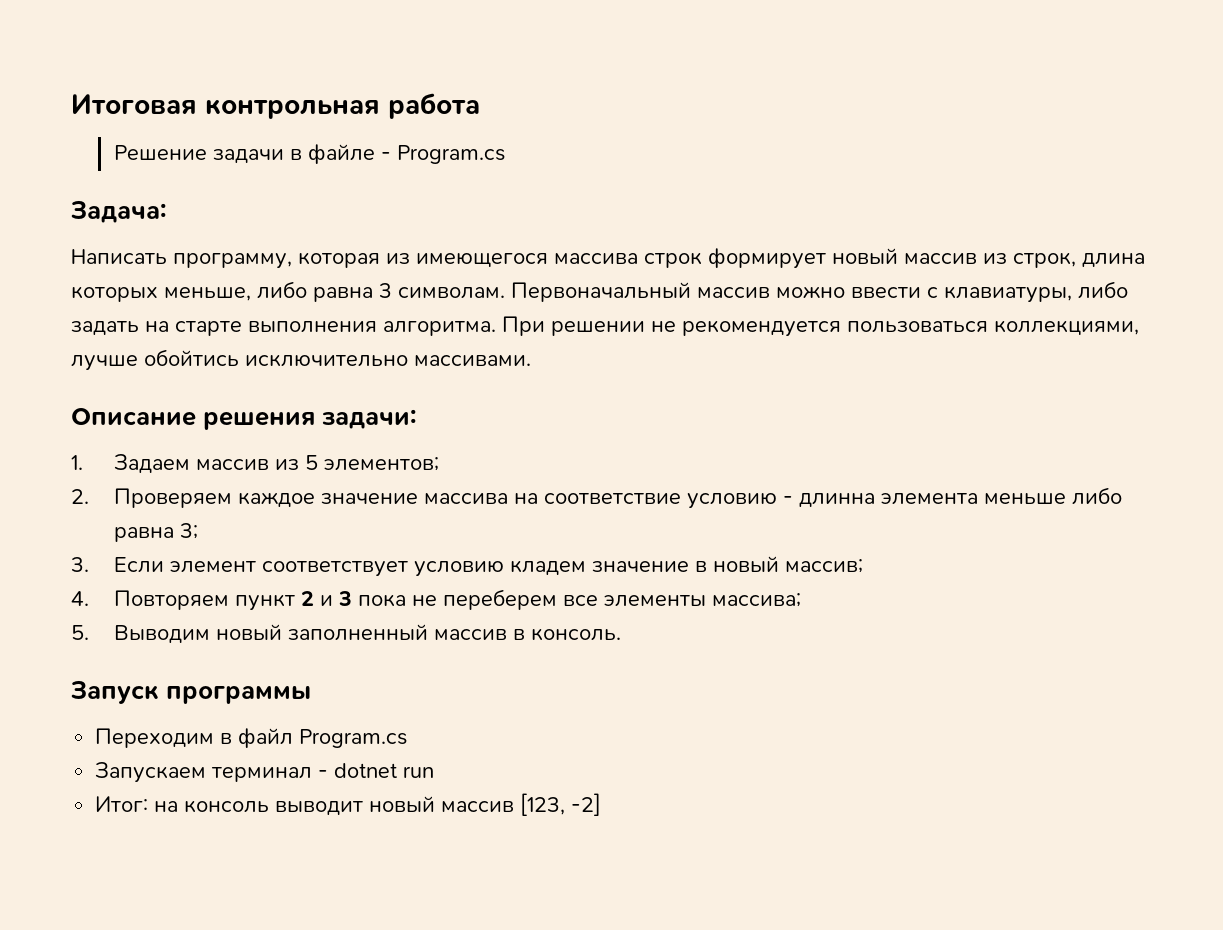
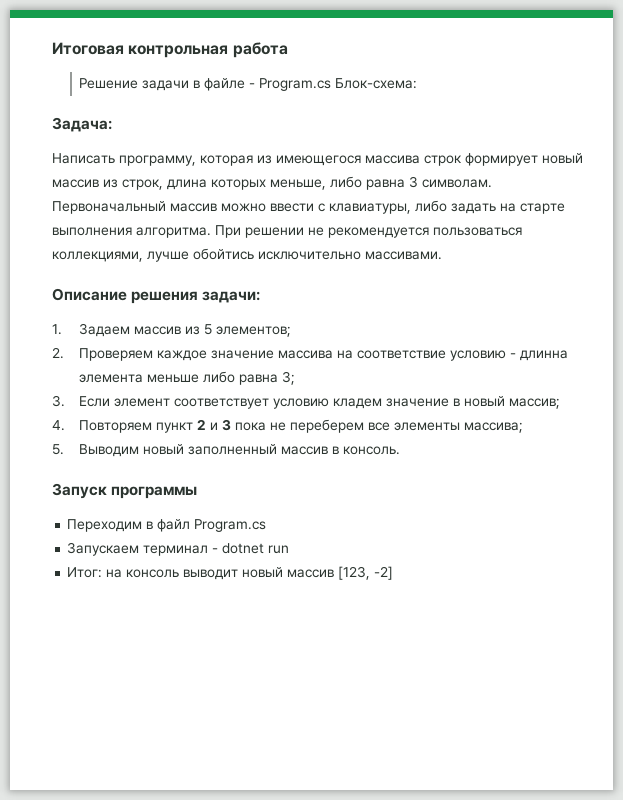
(505, 154) none -> [335,78,418,89] Блок-схема:

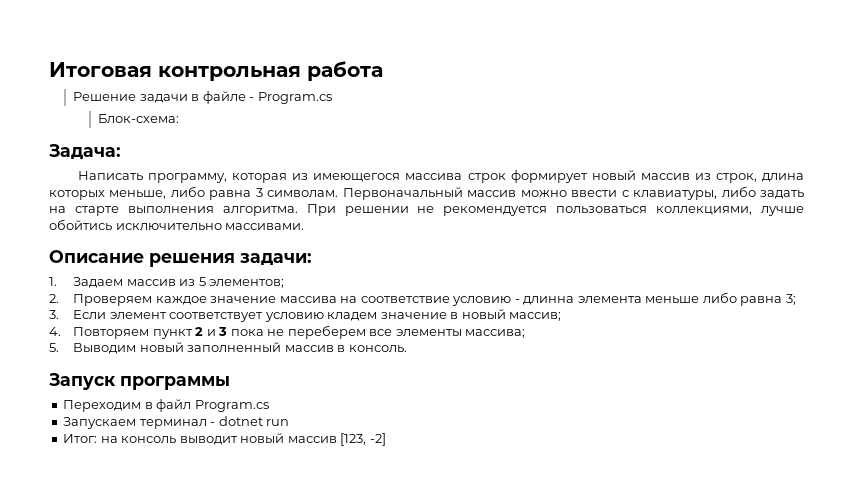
(332, 84) none -> (332, 98) //

